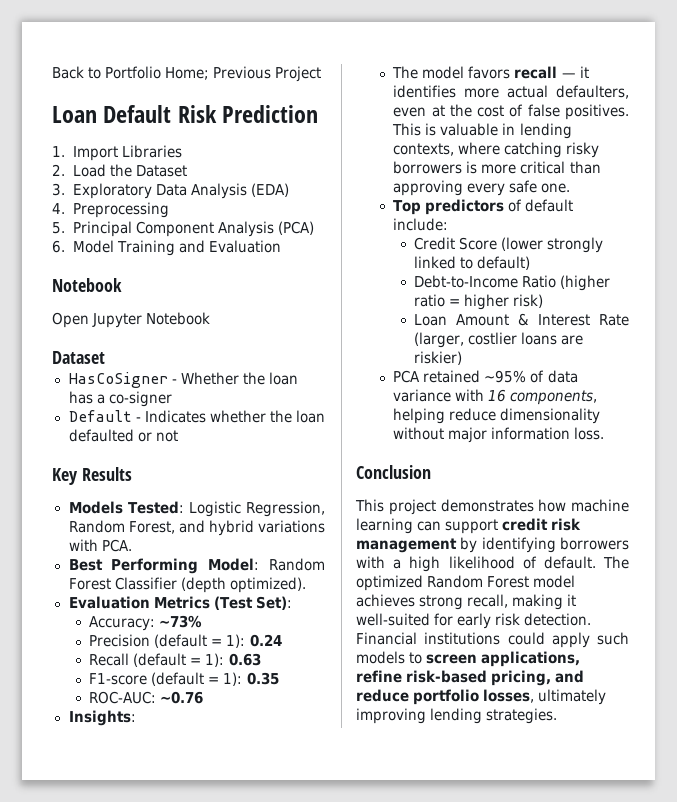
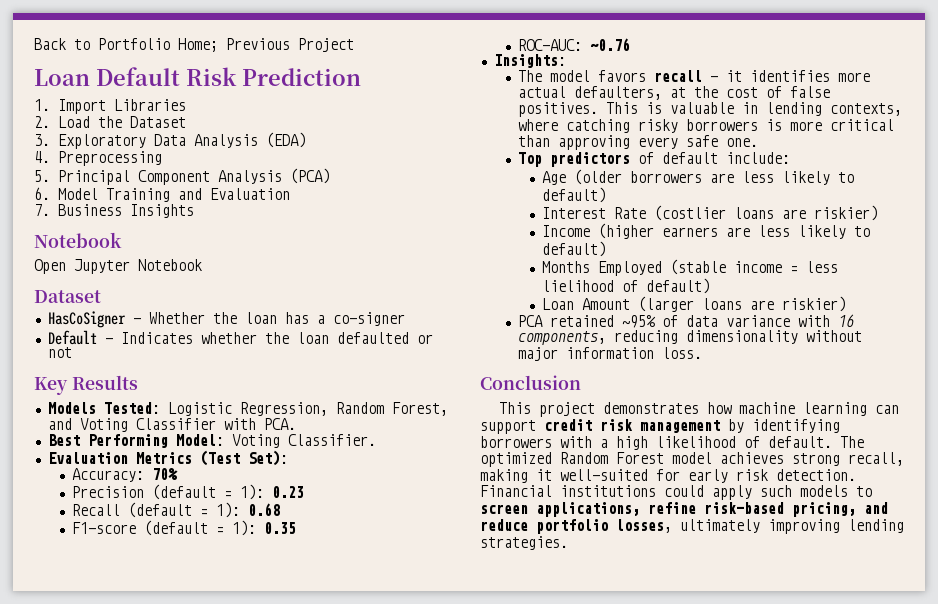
(281, 246) none -> [34,204,194,218] // 7. Business Insights
[208,520,325,536] hybrid variations -> [79,418,216,432] Voting Classifier
[269,558,325,571] [68,577,306,593] Random Forest Classifier (depth optimized). -> [231,434,376,448] Voting Classifier.
[159,615,203,628] ~73% -> [151,468,178,480] 70%
[249,634,282,647] 0.24 -> [271,486,304,498] 0.23
[228,653,261,666] 0.63 -> [247,503,280,516] 0.68
[393,107,427,117] even -> (662, 93) none
[414,237,604,253] [414,256,531,270] [414,275,611,291] [414,294,544,310] [414,313,629,326] [414,332,518,348] Credit Score (lower strongly linked to default) // Debt-to-Income Ratio (higher ratio = higher risk) // Loan Amount & Interest Rate (larger, costlier -> [541,169,854,185] [541,187,606,203] [541,205,878,221] [541,223,870,239] [541,241,606,257] [541,259,838,276] [541,278,710,294] [541,296,694,312] Age (older borrowers are less likely to default) // Interest Rate (costlier loans are riskier) // Income (higher earners are less likely to default) // Months Employed (stable income = less lielihood of default) // Loan Amount (larger
[393,408,497,424] helping reduce -> [613,330,678,344] reducing

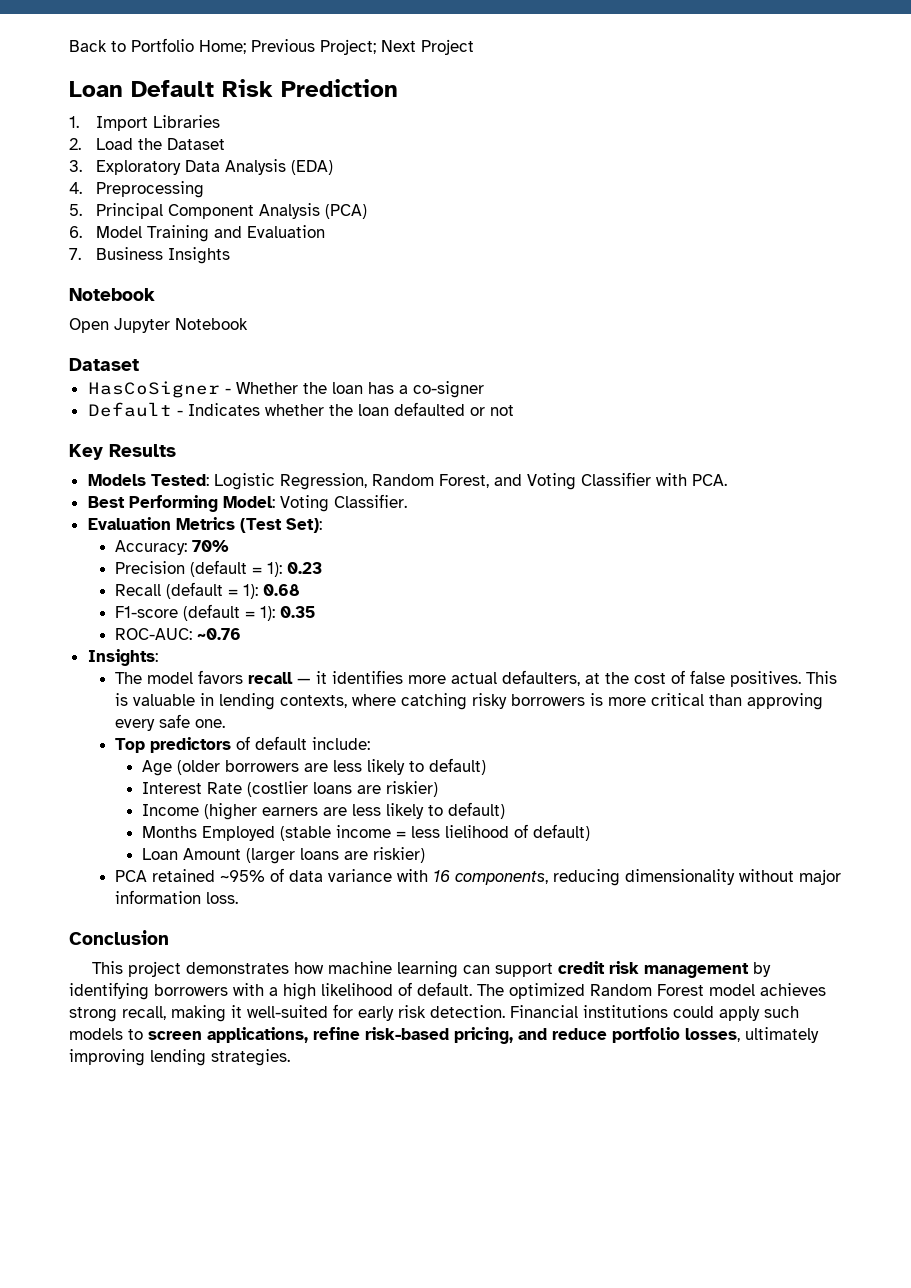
(290, 44) none -> [320,39,416,55] Project; Next

